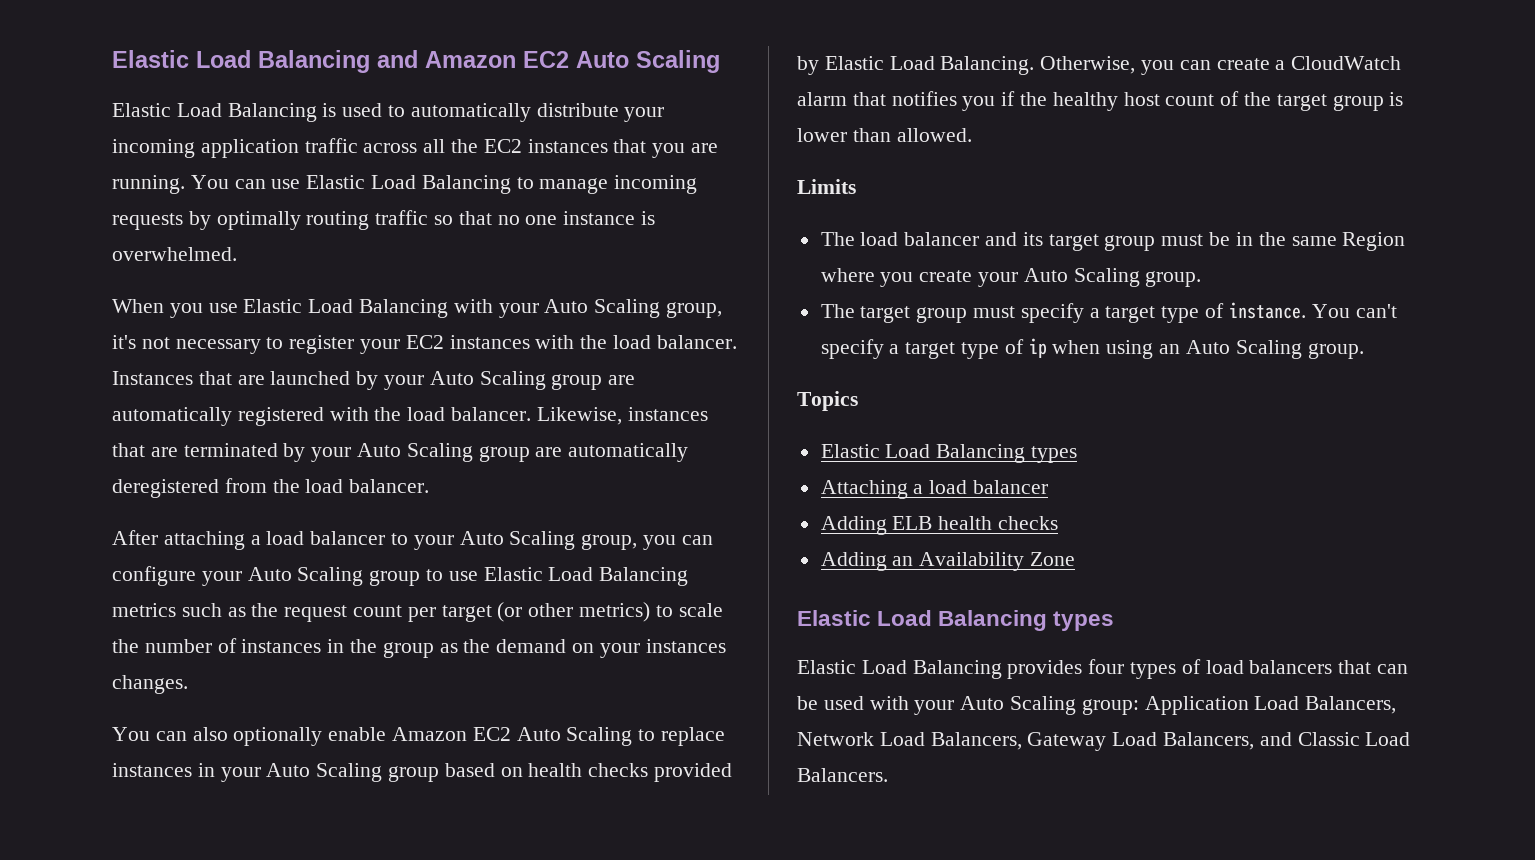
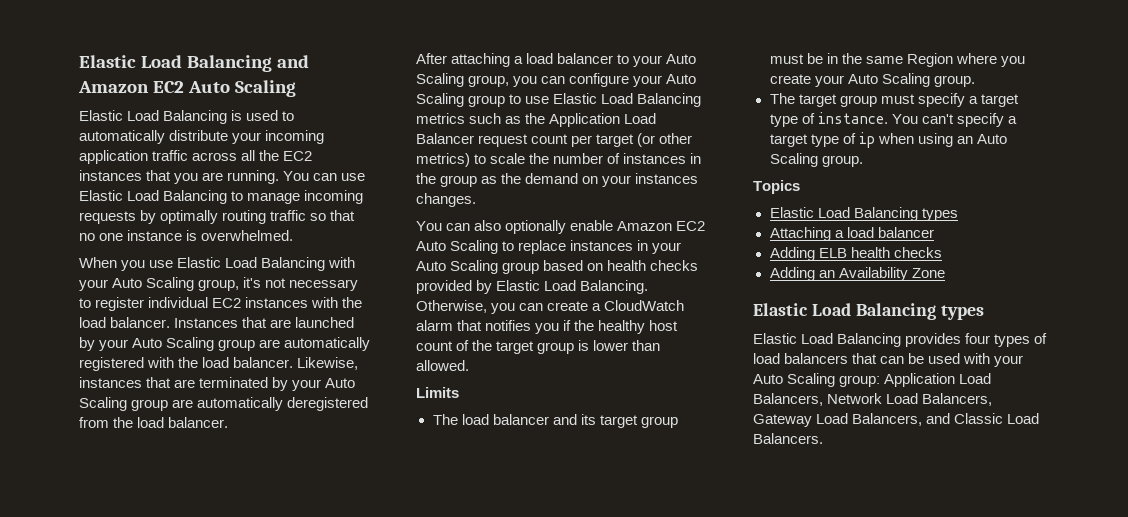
[360,339,401,354] your -> [148,297,209,308] individual
(279, 610) none -> [549,113,657,127] [416,133,474,144] Application Load Balancer

